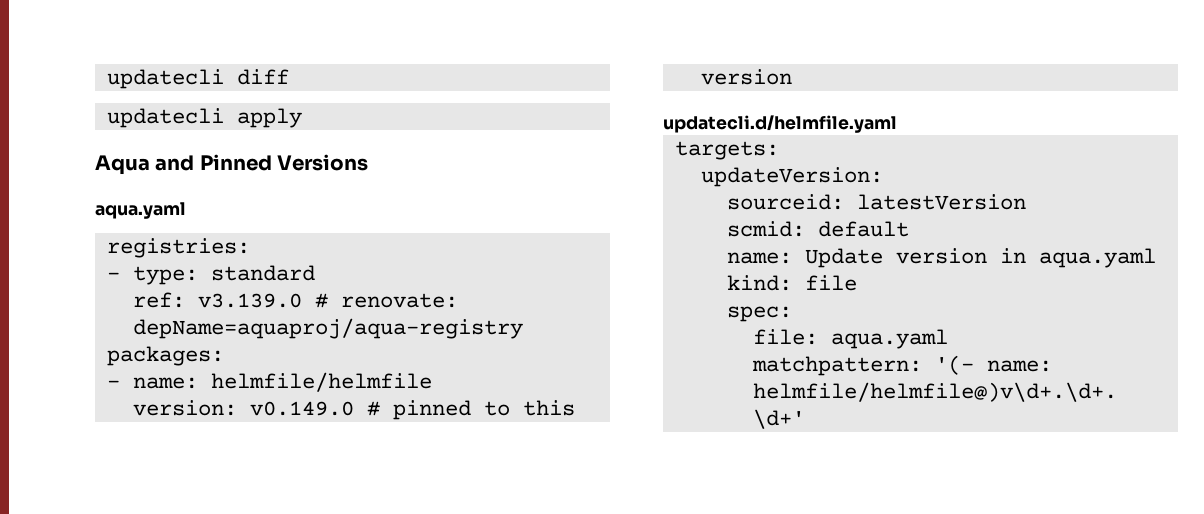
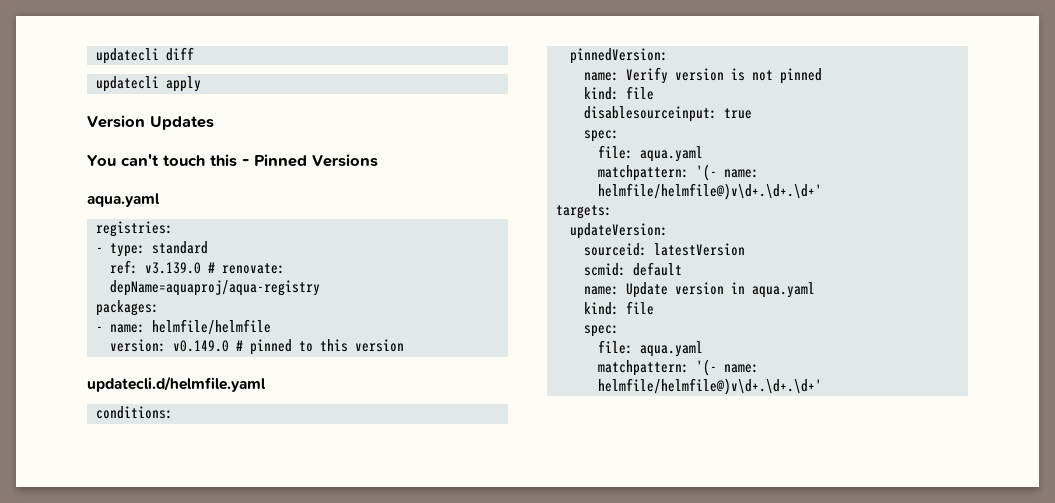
[95,155,195,175] Aqua and -> [87,115,214,130] [87,154,249,167] Version Updates // You can't touch this -
(897, 124) none -> [96,406,174,419] [570,48,669,64] [584,67,823,84] [584,86,655,100] [584,106,753,122] [584,130,620,142] [598,145,704,162] [598,164,760,181] [598,183,823,200] // conditions: // pinnedVersion: // name: Verify version is not pinned // kind: file // disablesourceinput: true // spec: // file: aqua.yaml // matchpattern: '(- name: helmfile/helmfile@)v\d+.\d+.\d+'

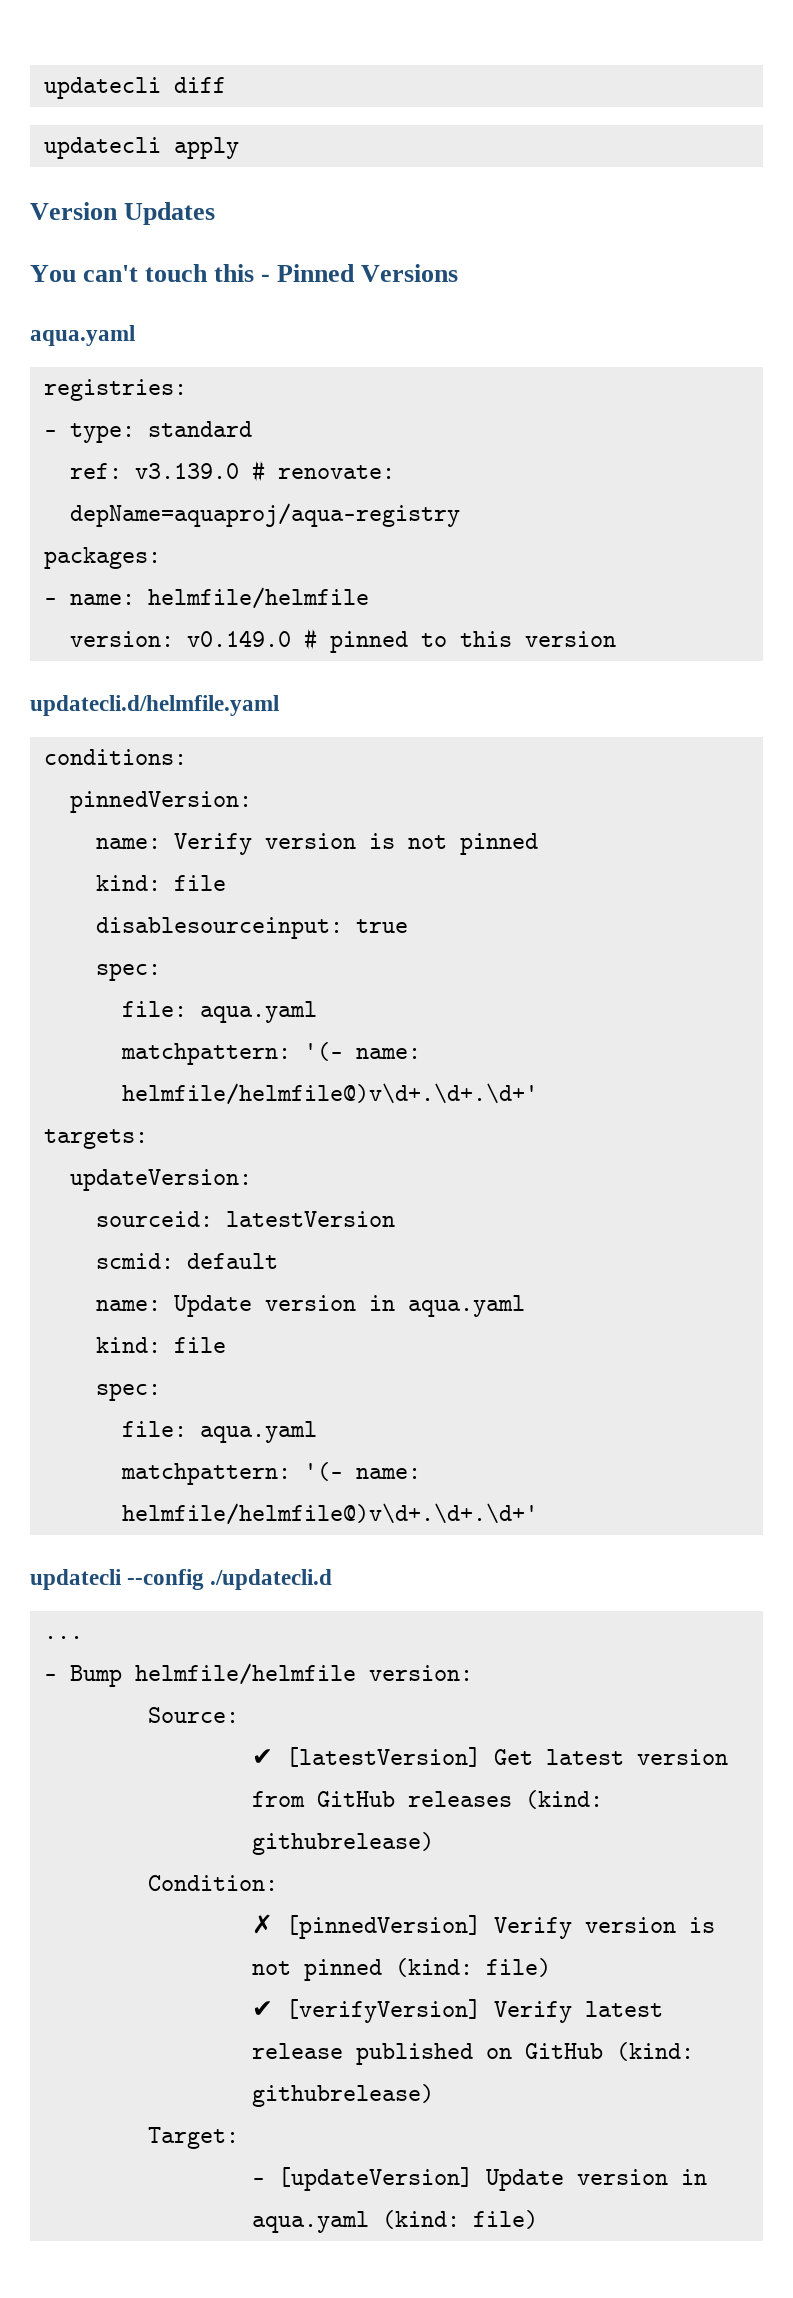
(823, 386) none -> [30,1569,333,1590] [43,1636,83,1639] [43,1663,473,1687] [147,1707,239,1723] [251,1747,728,1767] [251,1790,603,1809] [251,1832,434,1855] [147,1875,278,1891] [251,1914,715,1939] [251,1958,551,1981] [251,1999,663,2023] [251,2042,694,2065] [251,2084,434,2107] [147,2127,239,2149] [251,2167,707,2191] [251,2210,538,2233] // updatecli --config ./updatecli.d // ... // - Bump helmfile/helmfile version: // Source: // ✔ [latestVersion] Get latest version from GitHub releases (kind: githubrelease) // Condition: // ✗ [pinnedVersion] Verify version is not pinned (kind: file) // ✔ [verifyVersion] Verify latest release published on GitHub (kind: githubrelease) // Target: // - [updateVersion] Update version in aqua.yaml (kind: file)

